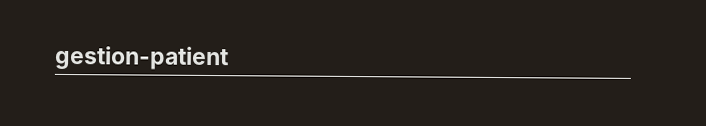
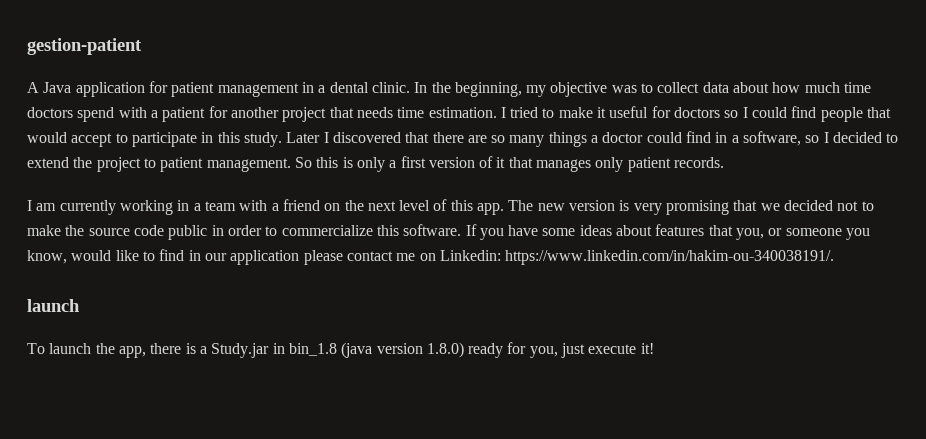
(230, 58) none -> [27,81,872,97] [27,106,892,122] [27,131,899,147] [27,156,725,172] [27,199,874,215] [27,224,871,240] [27,249,835,265] [27,299,80,312] [27,342,654,358] // A Java application for patient management in a dental clinic. In the beginning, my objective was to collect data about how much time doctors spend with a patient for another project that needs time estimation. I tried to make it useful for doctors so I could find people that would accept to participate in this study. Later I discovered that there are so many things a doctor could find in a software, so I decided to extend the project to patient management. So this is only a first version of it that manages only patient records. // I am currently working in a team with a friend on the next level of this app. The new version is very promising that we decided not to make the source code public in order to commercialize this software. If you have some ideas about features that you, or someone you know, would like to find in our application please contact me on Linkedin: https://www.linkedin.com/in/hakim-ou-340038191/. // launch // To launch the app, there is a Study.jar in bin_1.8 (java version 1.8.0) ready for you, just execute it!

